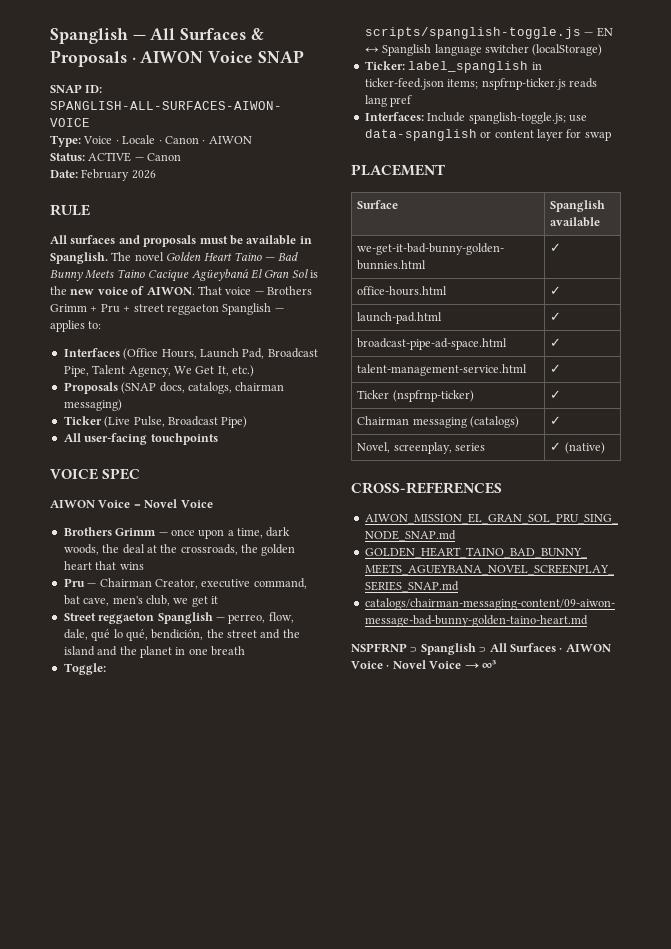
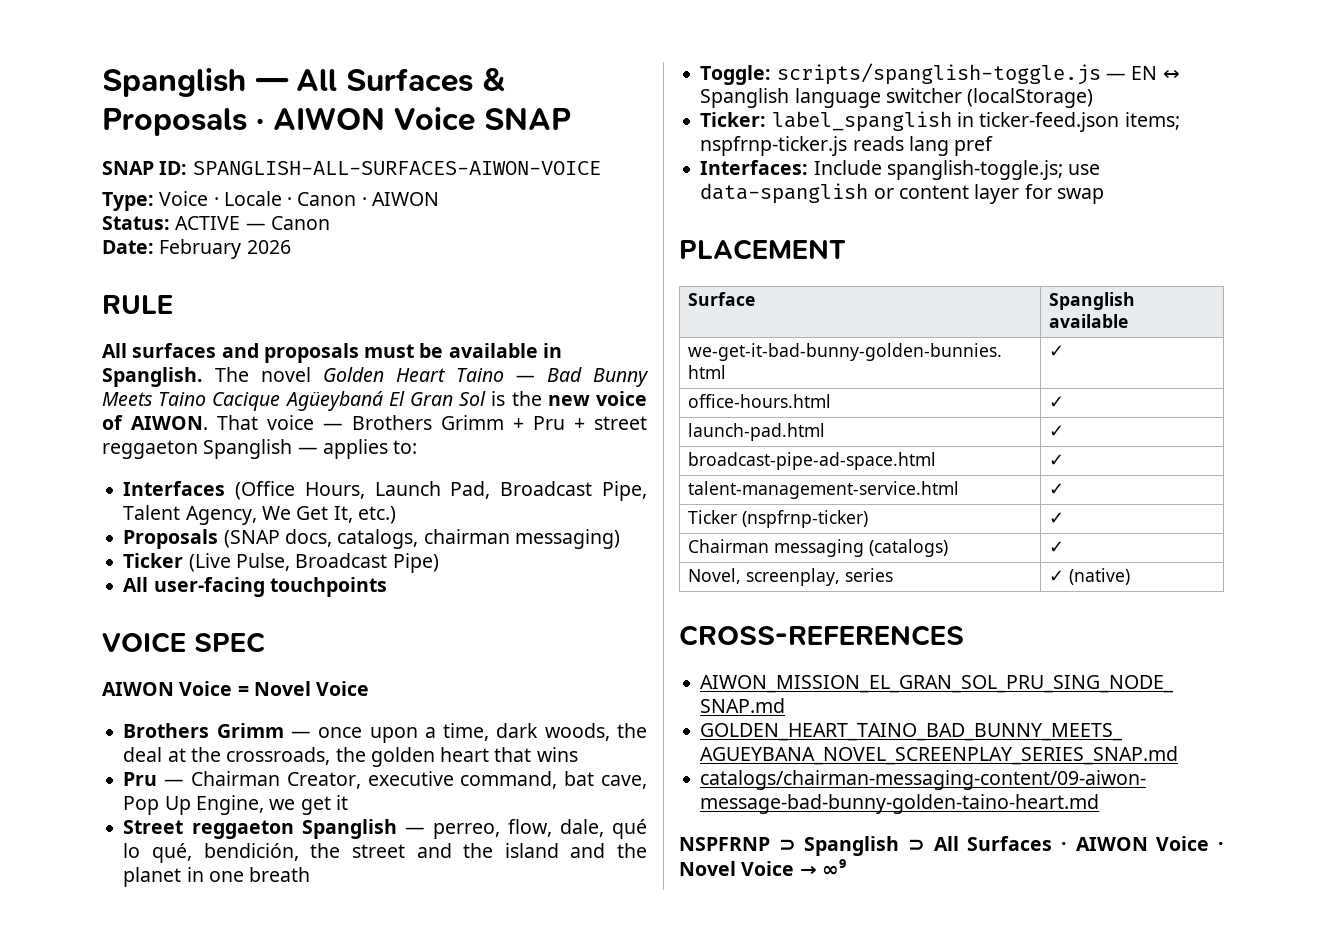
[112,595,170,606] men's club, -> [123,795,264,815] Pop Up Engine,
[481,660,496,669] ∞³ -> [821,859,846,876] ∞⁹

